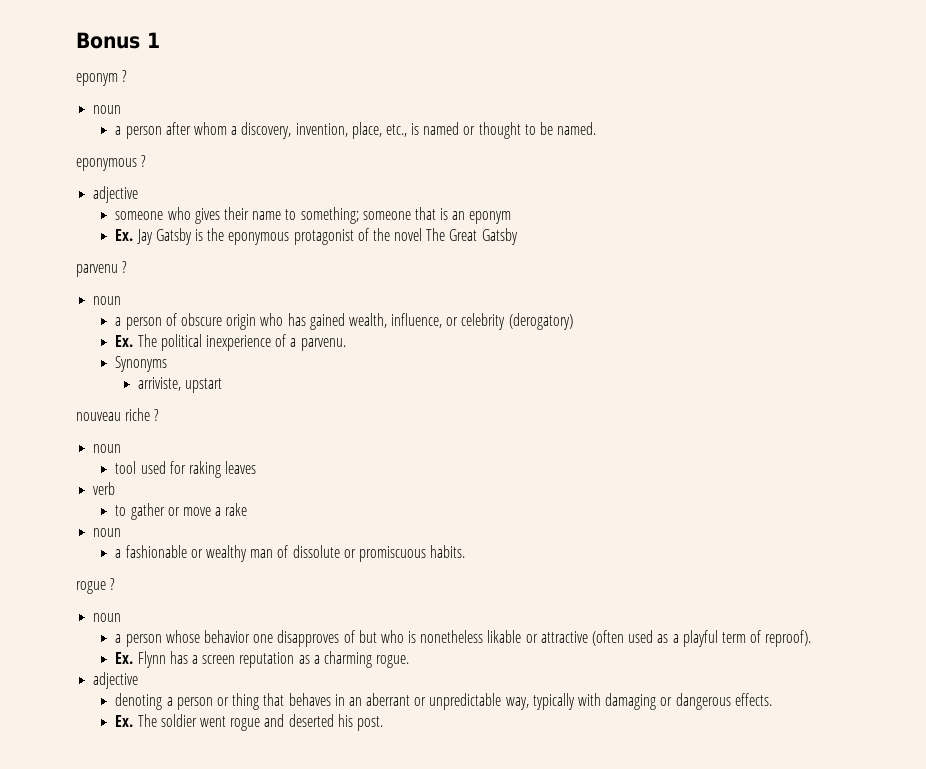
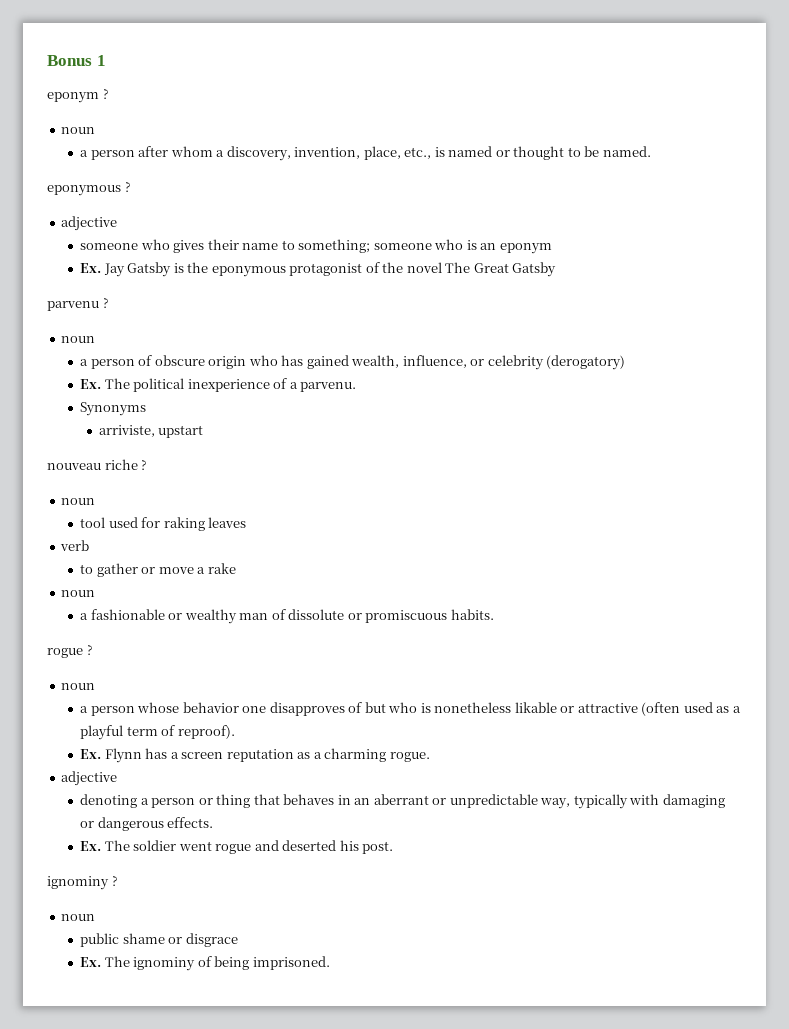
[414,207,436,220] that -> [434,239,464,250] who
(383, 723) none -> [47,876,118,890] [61,914,96,921] [80,933,238,947] [80,956,330,971] // ignominy ? // noun // public shame or disgrace // Ex. The ignominy of being imprisoned.

